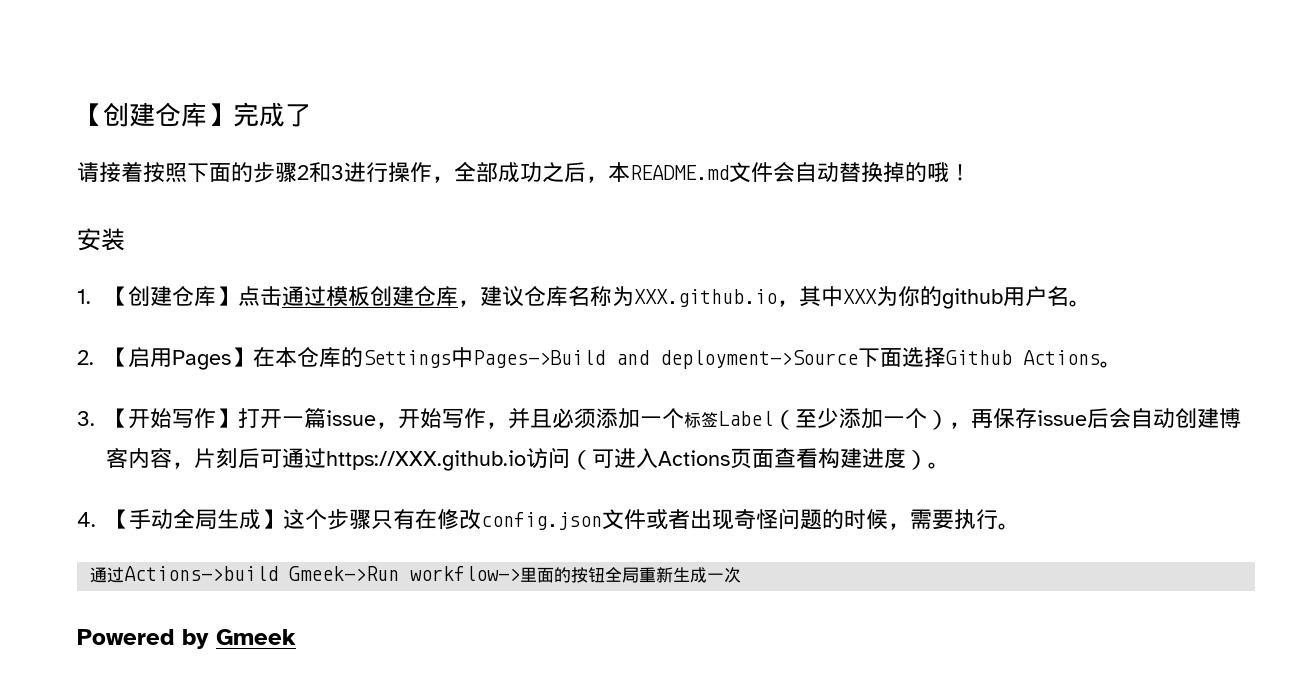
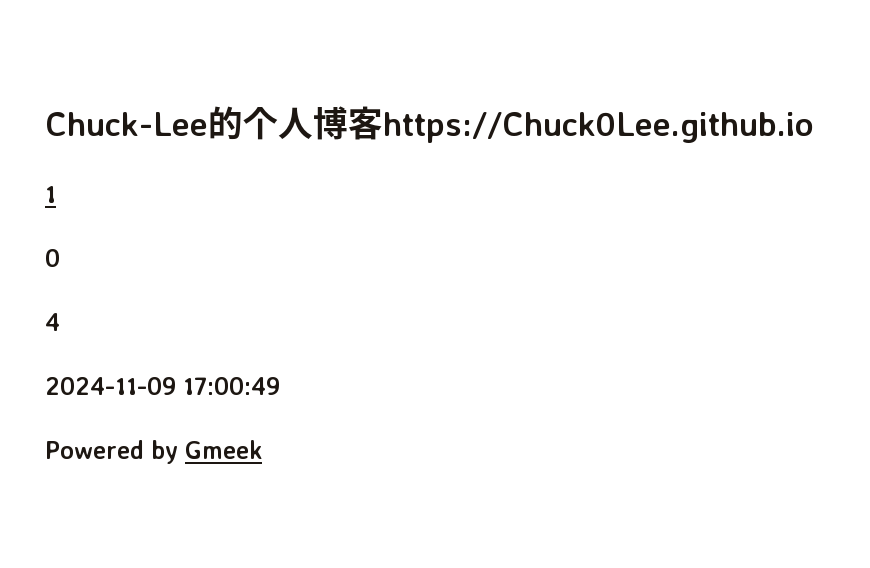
[77,102,311,127] [77,162,971,183] [77,228,125,251] [77,286,1092,309] [77,347,1123,370] [77,408,1242,430] [106,447,951,471] [77,508,1020,530] [90,566,742,583] 【创建仓库】完成了 // 请接着按照下面的步骤2和3进行操作，全部成功之后，本README.md文件会自动替换掉的哦！ // 安装 // 1.【创建仓库】点击通过模板创建仓库，建议仓库名称为XXX.github.io，其中XXX为你的github用户名。 // 2.【启用Pages】在本仓库的Settings中Pages->Build and deployment->Source下面选择Github Actions。 // 3.【开始写作】打开一篇issue，开始写作，并且必须添加一个标签Label（至少添加一个），再保存issue后会自动创建博客内容，片刻后可通过https://XXX.github.io访问（可进入Actions页面查看构建进度）。 // 4.【手动全局生成】这个步骤只有在修改config.json文件或者出现奇怪问题的时候，需要执行。 // 通过Actions->build Gmeek->Run workflow->里面的按钮全局重新生成一次 -> [45,106,814,143] [45,186,56,203] [45,249,60,267] [45,313,60,331] [45,377,280,395] Chuck-Lee的个人博客https://Chuck0Lee.github.io // 1 // 0 // 4 // 2024-11-09 17:00:49

